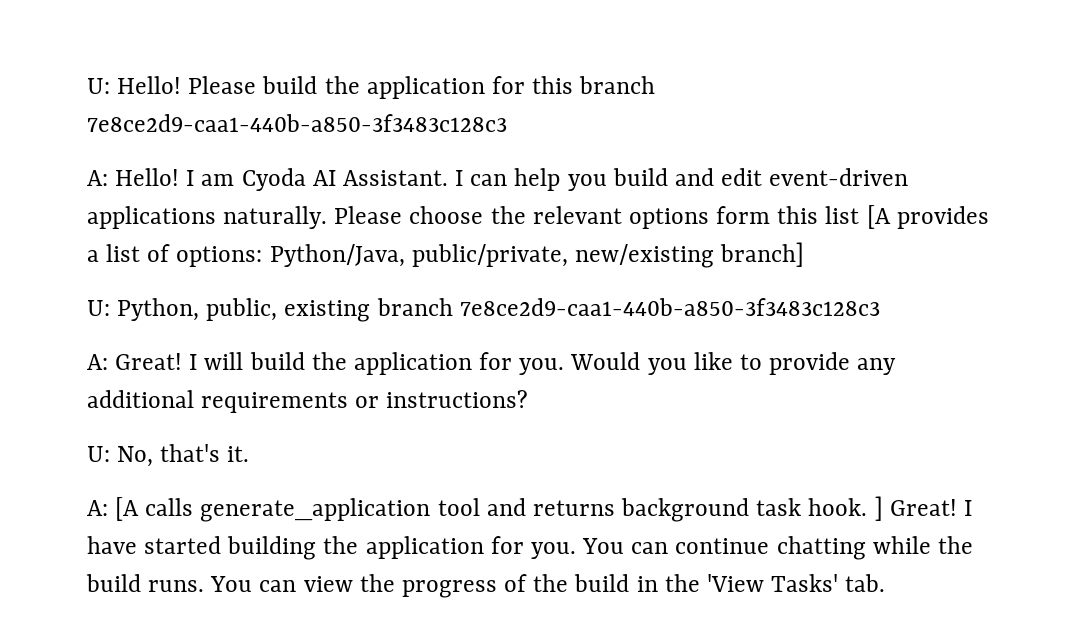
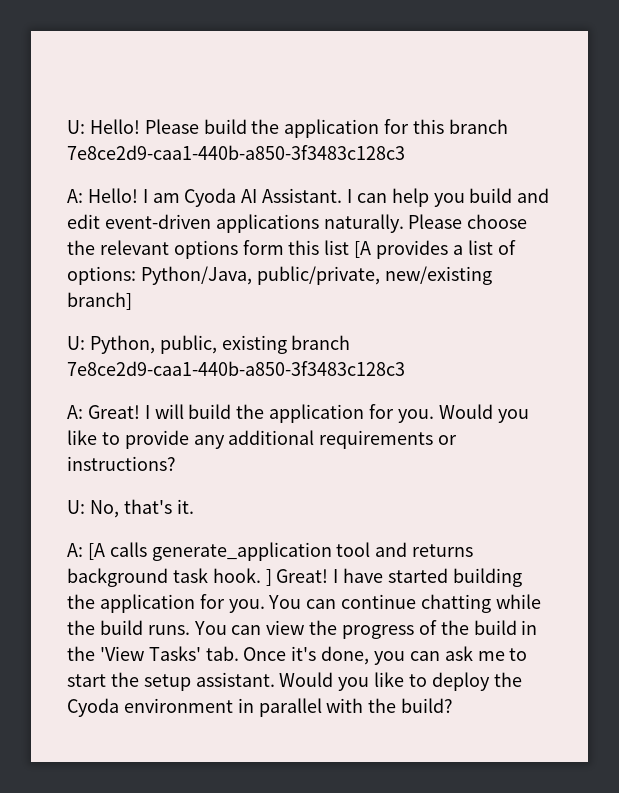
(886, 583) none -> [243,646,528,665] [67,672,522,691] [67,698,454,717] Once it's done, you can ask me to start the setup assistant. Would you like to deploy the Cyoda environment in parallel with the build?

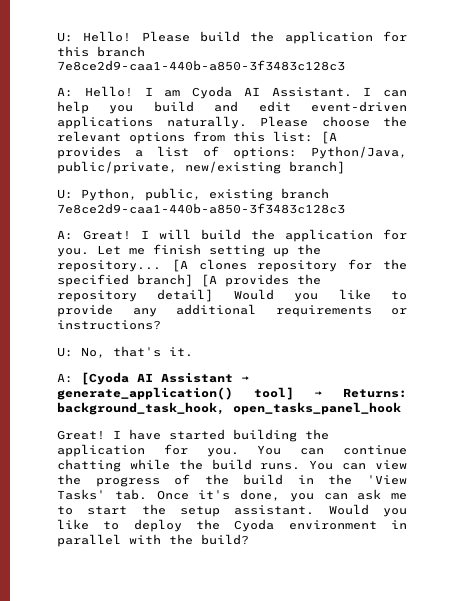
[242,240,350,255] form this list -> [193,131,313,142] from this list:
(434, 416) none -> [97,244,321,257] [57,259,408,272] [57,274,321,287] [57,289,214,302] Let me finish setting up the repository... [A clones repository for the specified branch] [A provides the repository detail]
[87,542,474,561] [67,568,272,587] [A calls generate_application tool and returns background task hook. ] -> [81,372,249,385] [57,387,407,400] [57,402,401,415] [Cyoda AI Assistant → generate_application() tool] → Returns: background_task_hook, open_tasks_panel_hook //

